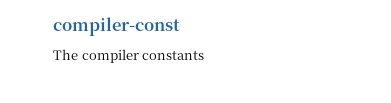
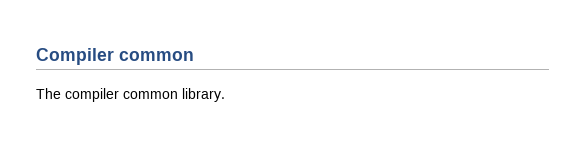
[53,17,180,36] compiler-const -> [36,48,194,65] Compiler common
[142,50,205,60] constants -> [123,88,225,102] common library.

